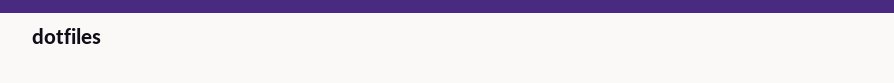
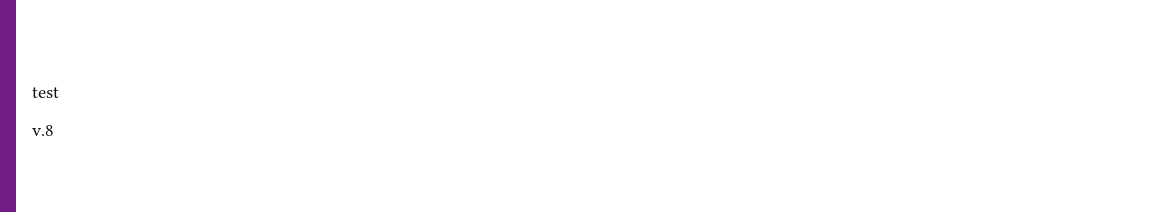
[32,28,101,44] dotfiles -> [32,87,59,98] [32,125,54,136] test // v.8

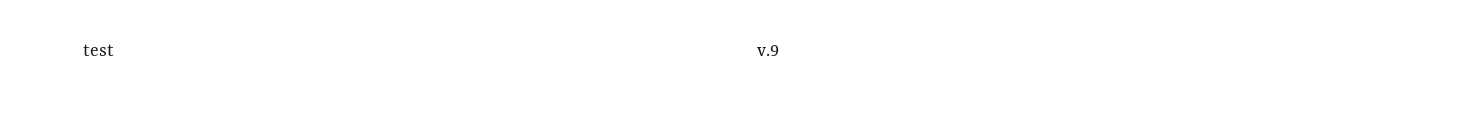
[32,125,54,136] v.8 -> [757,45,779,56] v.9

